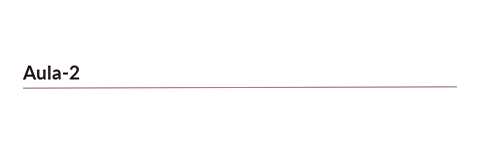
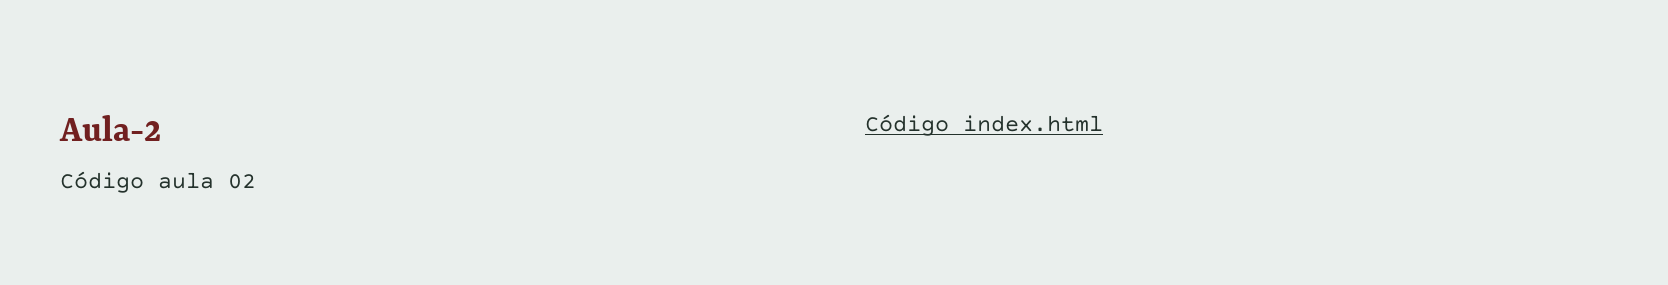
(81, 72) none -> [60,171,256,193] [865,114,1103,136] // Código aula 02 // Código index.html

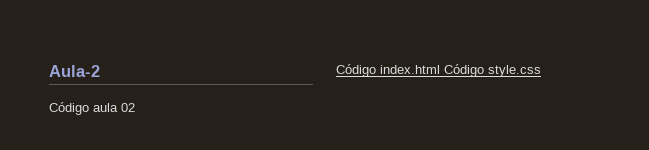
(1103, 123) none -> [444,64,541,77] Código style.css

